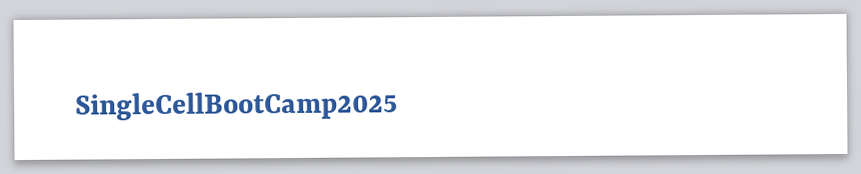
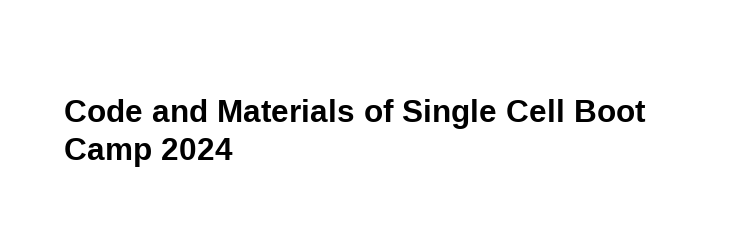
[75,91,398,121] SingleCellBootCamp2025 -> [64,99,646,129] [64,138,233,167] Code and Materials of Single Cell Boot Camp 2024

